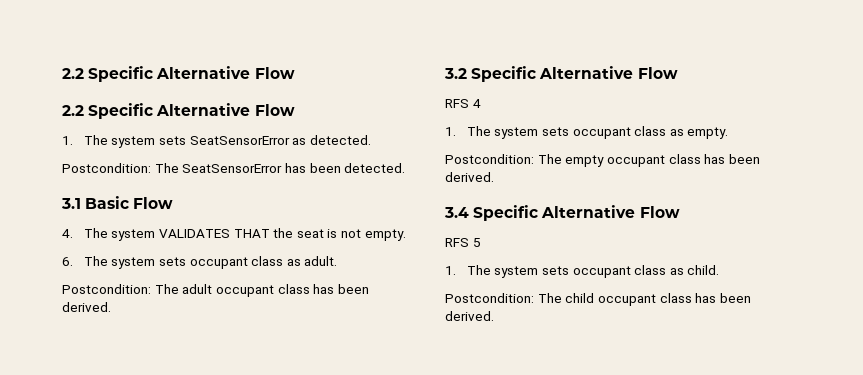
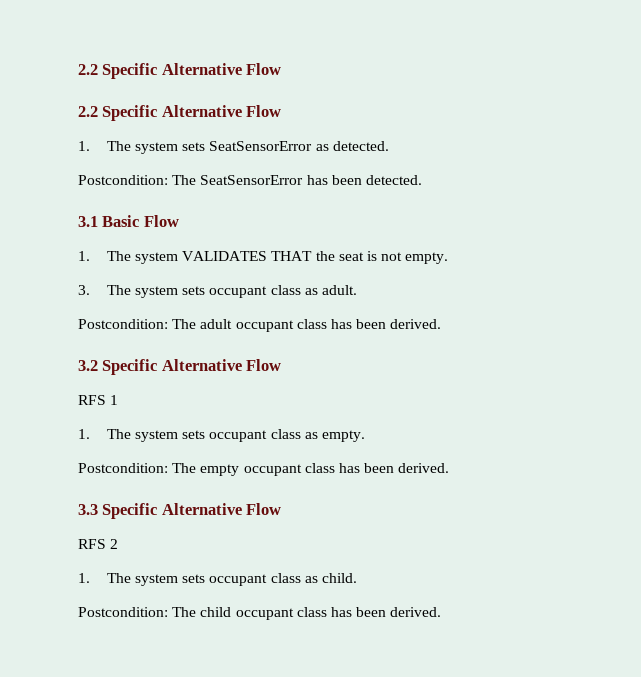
[62,229,73,238] 4. -> [78,251,90,261] 1.
[62,257,73,266] 6. -> [78,285,90,295] 3.
[472,99,481,108] 4 -> [110,395,119,405] 1
[444,205,680,221] [445,238,481,247] 3.4 Specific Alternative Flow // RFS 5 -> [78,503,282,519] [78,539,119,549] 3.3 Specific Alternative Flow // RFS 2

